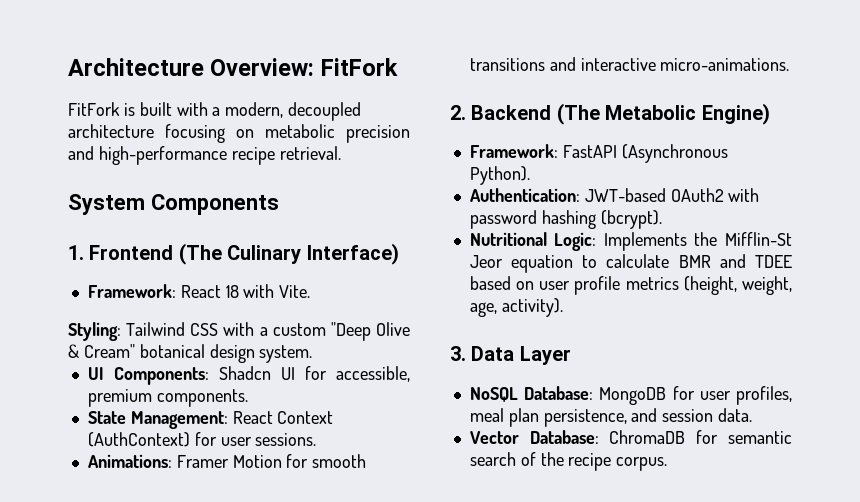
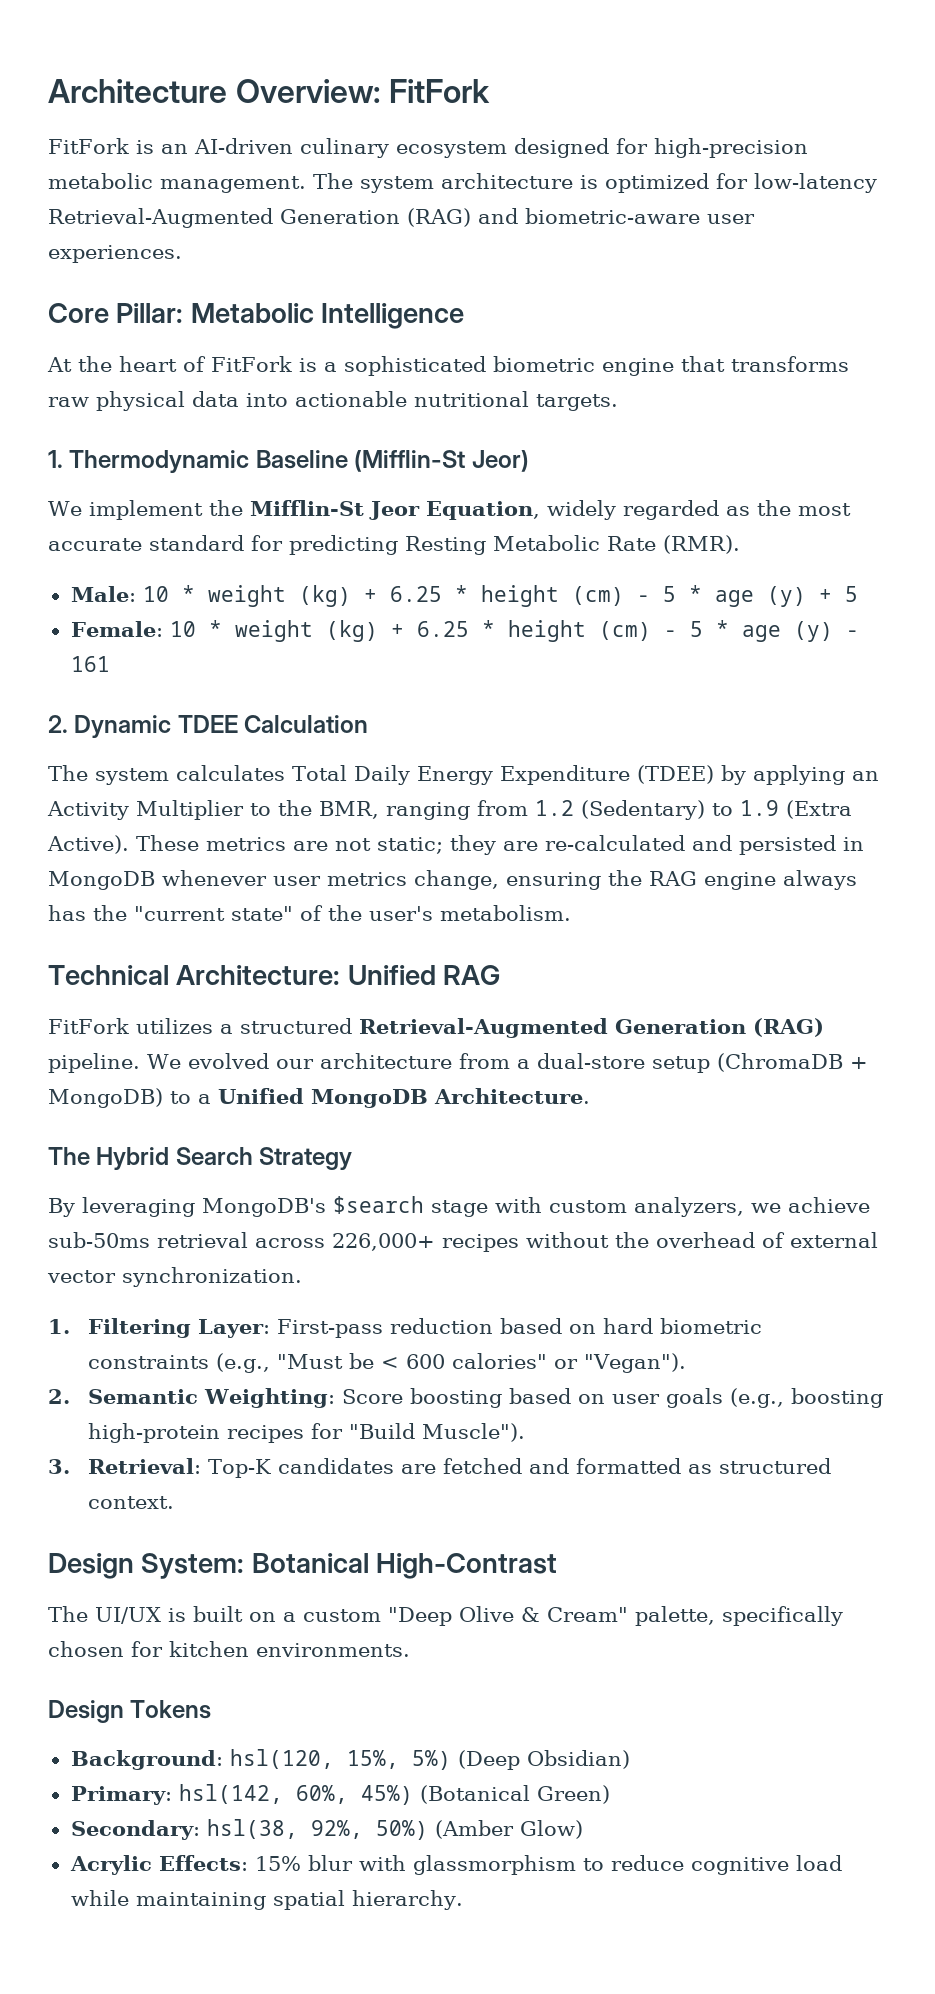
[139,102,362,121] [68,124,410,143] [68,146,341,165] [68,194,279,215] [68,243,399,265] [87,284,311,298] [68,322,255,341] built with a modern, decoupled architecture focusing on metabolic precision and high-performance recipe retrieval. // System Components // 1. Frontend (The Culinary Interface) // Framework: React 18 with Vite. // Styling: Tailwind CSS with -> [160,138,808,158] [48,173,877,193] [48,208,755,228] [48,245,182,263] [48,303,465,329] [47,356,849,376] [48,391,618,411] [48,450,529,473] [48,500,851,520] [48,535,740,555] [70,585,858,607] [70,620,859,642] [70,656,110,672] [48,715,369,738] [48,765,879,785] [47,800,852,820] [47,835,864,855] [48,870,857,890] [48,905,571,921] [48,965,501,985] [48,1018,824,1038] [48,1053,868,1073] [48,1088,590,1108] [48,1147,353,1170] [48,1196,870,1217] [48,1232,878,1252] [47,1267,302,1287] [48,1318,763,1338] [88,1353,687,1373] [48,1388,884,1408] [88,1423,526,1443] [48,1458,832,1478] [88,1496,175,1509] [48,1553,558,1579] [48,1606,276,1624] an AI-driven culinary ecosystem designed for high-precision metabolic management. The system architecture is optimized for low-latency Retrieval-Augmented Generation (RAG) and biometric-aware user experiences. // Core Pillar: Metabolic Intelligence // At the heart of FitFork is a sophisticated biometric engine that transforms raw physical data into actionable nutritional targets. // 1. Thermodynamic Baseline (Mifflin-St Jeor) // We implement the Mifflin-St Jeor Equation, widely regarded as the most accurate standard for predicting Resting Metabolic Rate (RMR). // Male: 10 * weight (kg) + 6.25 * height (cm) - 5 * age (y) + 5 // Female: 10 * weight (kg) + 6.25 * height (cm) - 5 * age (y) - 161 // 2. Dynamic TDEE Calculation // The system calculates Total Daily Energy Expenditure (TDEE) by applying an Activity Multiplier to the BMR, ranging from 1.2 (Sedentary) to 1.9 (Extra Active). These metrics are not static; they are re-calculated and persisted in MongoDB whenever user metrics change, ensuring the RAG engine always has the "current state" of the user's metabolism. // Technical Architecture: Unified RAG // FitFork utilizes a structured Retrieval-Augmented Generation (RAG) pipeline. We evolved our architecture from a dual-store setup (ChromaDB + MongoDB) to a Unified MongoDB Architecture. // The Hybrid Search Strategy // By leveraging MongoDB's $search stage with custom analyzers, we achieve sub-50ms retrieval across 226,000+ recipes without the overhead of external vector synchronization. // 1. Filtering Layer: First-pass reduction based on hard biometric constraints (e.g., "Must be < 600 calories" or "Vegan"). // 2. Semantic Weighting: Score boosting based on user goals (e.g., boosting high-protein recipes for "Build Muscle"). // 3. Retrieval: Top-K candidates are fetched and formatted as structured context. // Design System: Botanical High-Contrast // The UI/UX is built on
[139,344,313,363] [87,366,410,385] [87,389,248,407] [87,411,334,429] [87,432,317,447] [87,454,367,468] [469,57,790,71] [450,103,770,125] [469,144,728,163] [469,166,530,185] [469,188,760,202] [469,210,662,229] [469,232,792,251] [469,254,792,273] [469,276,792,295] [469,298,563,317] [450,346,571,365] [469,386,792,405] [469,408,753,427] [469,430,792,444] [469,452,668,471] botanical design system. // UI Components: Shadcn UI for accessible, premium components. // State Management: React Context (AuthContext) for user sessions. // Animations: Framer Motion for smooth transitions and interactive micro-animations. // 2. Backend (The Metabolic Engine) // Framework: FastAPI (Asynchronous Python). // Authentication: JWT-based OAuth2 with password hashing (bcrypt). // Nutritional Logic: Implements the Mifflin-St Jeor equation to calculate BMR and TDEE based on user profile metrics (height, weight, age, activity). // 3. Data Layer // NoSQL Database: MongoDB for user profiles, meal plan persistence, and session data. // Vector Database: ChromaDB for semantic search of the recipe corpus. -> [635,1606,843,1626] [48,1641,410,1657] [48,1700,212,1723] [70,1749,630,1770] [70,1784,610,1805] [70,1819,583,1840] [69,1855,842,1875] [70,1890,463,1910] palette, specifically chosen for kitchen environments. // Design Tokens // Background: hsl(120, 15%, 5%) (Deep Obsidian) // Primary: hsl(142, 60%, 45%) (Botanical Green) // Secondary: hsl(38, 92%, 50%) (Amber Glow) // Acrylic Effects: 15% blur with glassmorphism to reduce cognitive load while maintaining spatial hierarchy.

